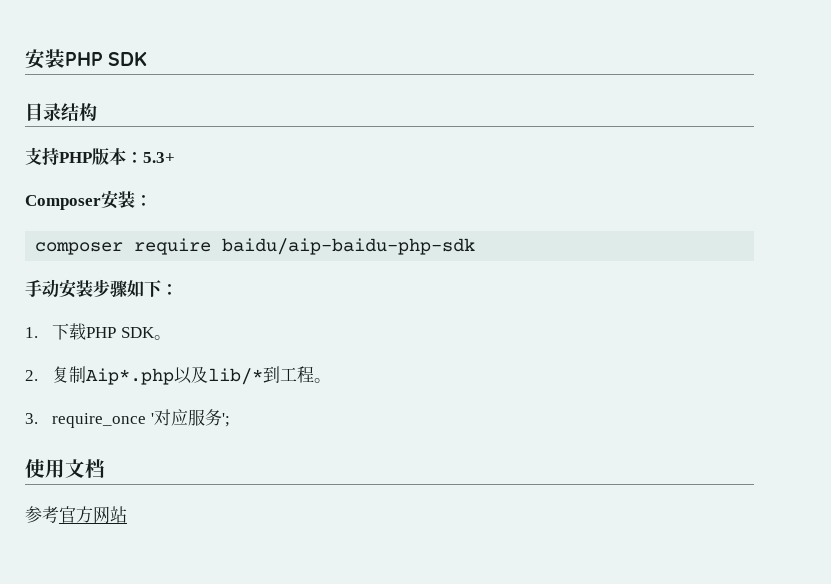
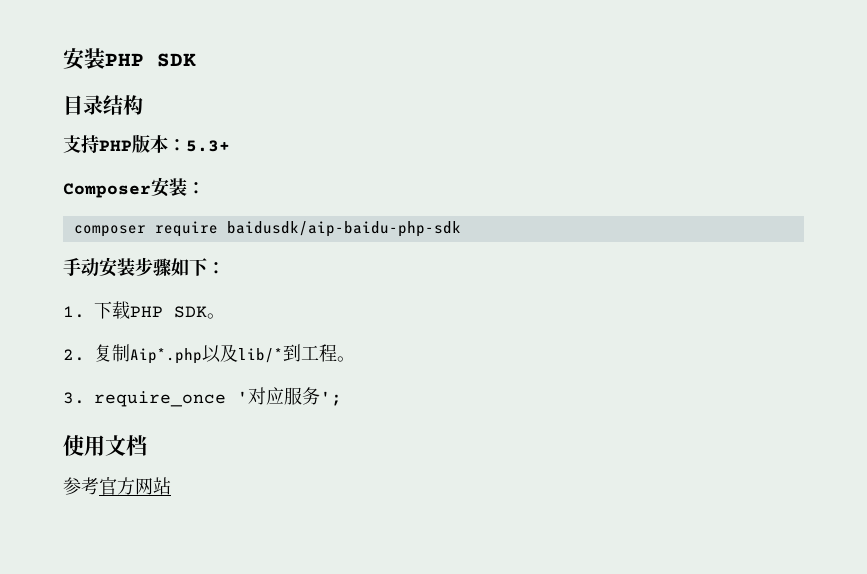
[222,238,476,255] baidu/aip-baidu-php-sdk -> [226,221,461,237] baidusdk/aip-baidu-php-sdk

